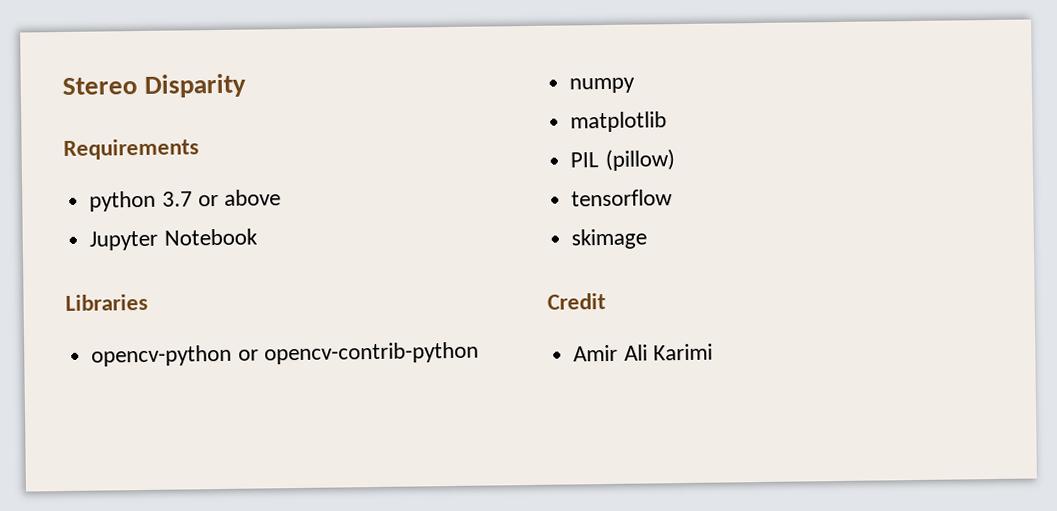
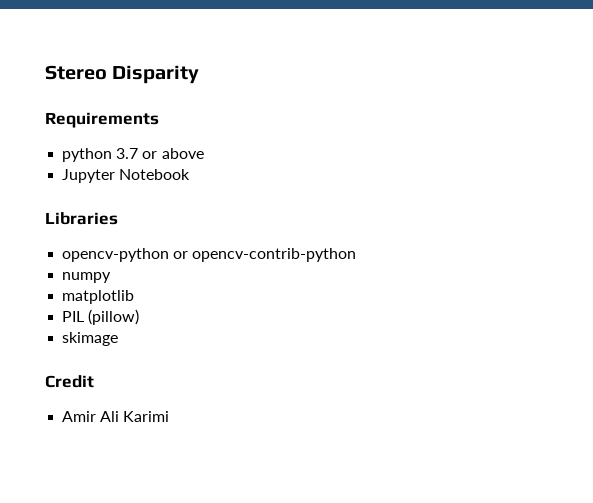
[571,189,674,207] // tensorflow -> (140, 317) none

